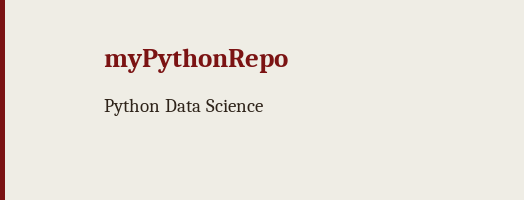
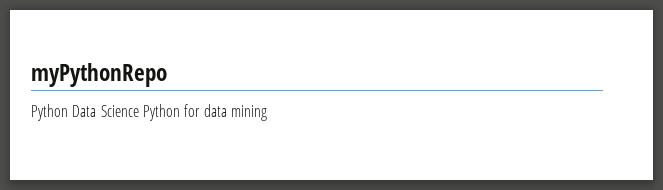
(264, 105) none -> [142,104,267,121] Python for data mining

